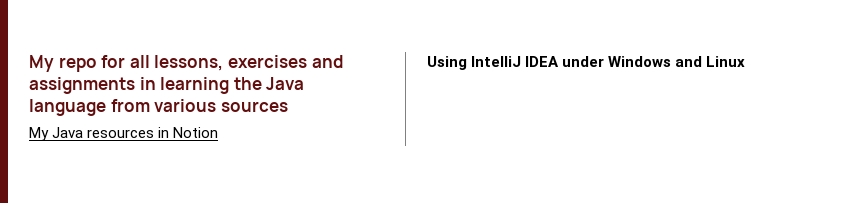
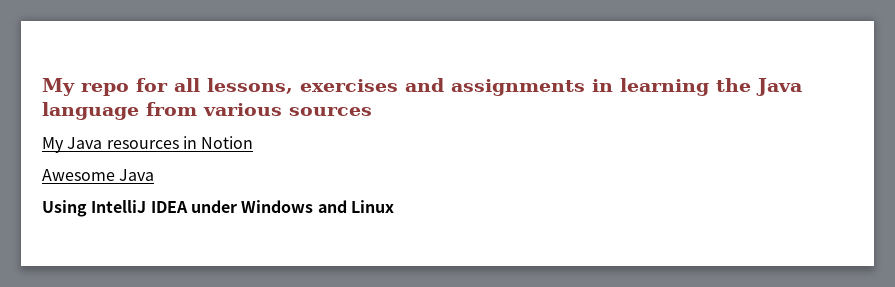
(219, 132) none -> [42,169,155,181] // Awesome Java

